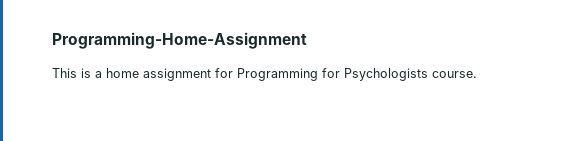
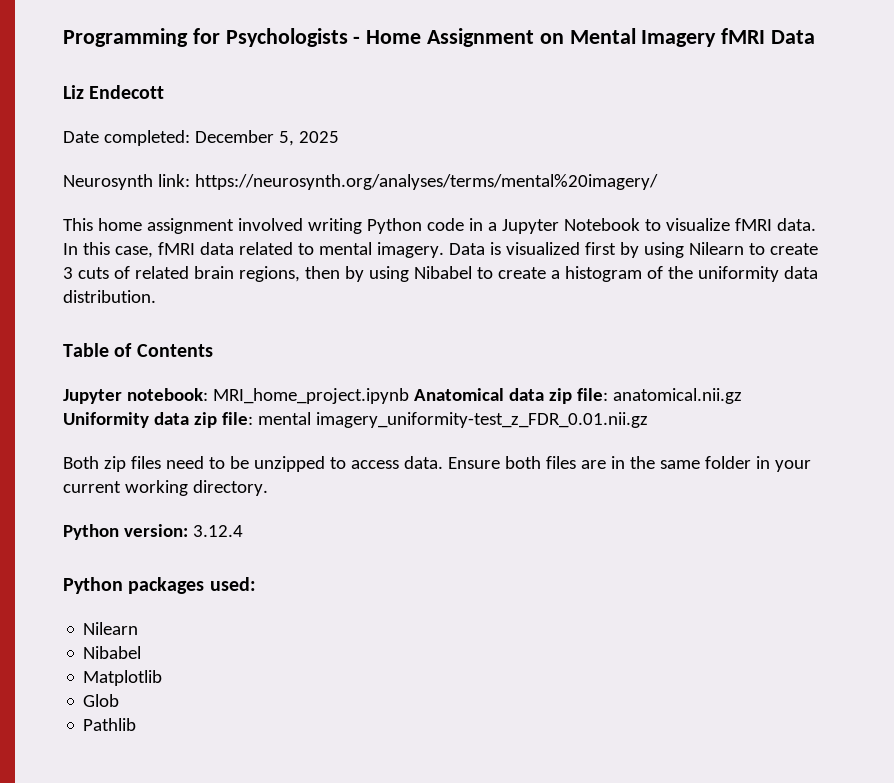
[52,32,307,49] [52,68,477,81] Programming-Home-Assignment // This is a home assignment for Programming for Psychologists course. -> [63,28,816,47] [63,85,165,99] [63,130,339,146] [63,174,658,190] [63,218,816,234] [63,242,818,258] [63,266,818,282] [63,290,156,303] [63,343,213,357] [63,388,742,404] [63,412,648,428] [63,456,811,472] [63,480,268,496] [63,524,243,540] [63,577,256,594] [83,622,139,635] [83,646,142,659] [83,670,163,686] [83,694,120,707] [83,718,137,731] Programming for Psychologists - Home Assignment on Mental Imagery fMRI Data // Liz Endecott // Date completed: December 5, 2025 // Neurosynth link: https://neurosynth.org/analyses/terms/mental%20imagery/ // This home assignment involved writing Python code in a Jupyter Notebook to visualize fMRI data. In this case, fMRI data related to mental imagery. Data is visualized first by using Nilearn to create 3 cuts of related brain regions, then by using Nibabel to create a histogram of the uniformity data distribution. // Table of Contents // Jupyter notebook: MRI_home_project.ipynb Anatomical data zip file: anatomical.nii.gz Uniformity data zip file: mental imagery_uniformity-test_z_FDR_0.01.nii.gz // Both zip files need to be unzipped to access data. Ensure both files are in the same folder in your current working directory. // Python version: 3.12.4 // Python packages used: // Nilearn // Nibabel // Matplotlib // Glob // Pathlib

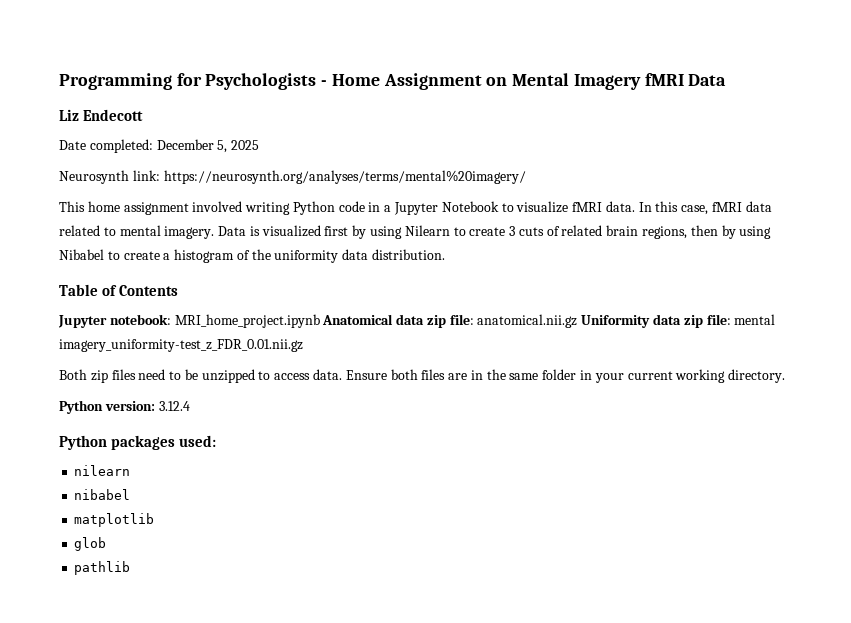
[83,622,139,635] [83,646,142,659] [83,670,163,686] [83,694,120,707] [83,718,137,731] Nilearn // Nibabel // Matplotlib // Glob // Pathlib -> [74,465,131,476] [74,489,131,500] [74,513,155,527] [74,537,107,551] [74,561,131,575] nilearn // nibabel // matplotlib // glob // pathlib

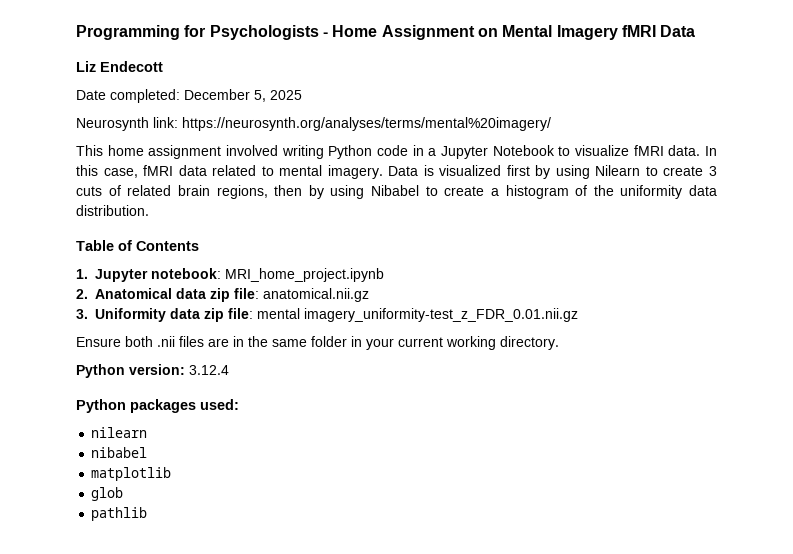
(179, 290) none -> [76,269,88,279] 1.
(320, 321) none -> [76,289,88,299] // 2.
(578, 321) none -> [76,309,88,319] // 3.
[59,369,343,383] Both zip files need to be unzipped to access data. -> (578, 315) none
(418, 374) none -> [157,336,175,347] .nii

